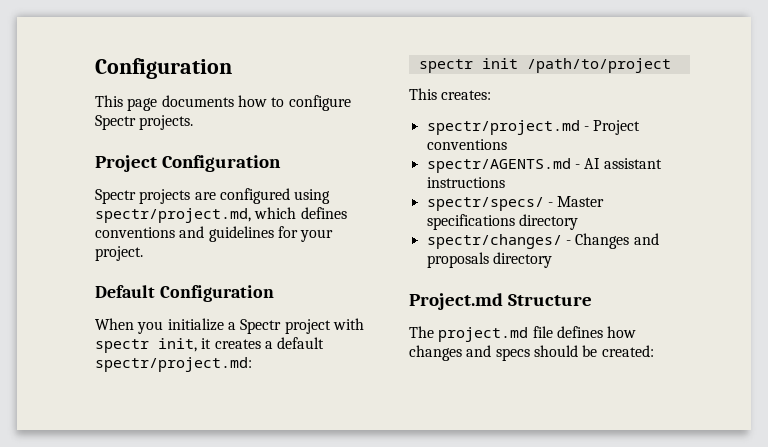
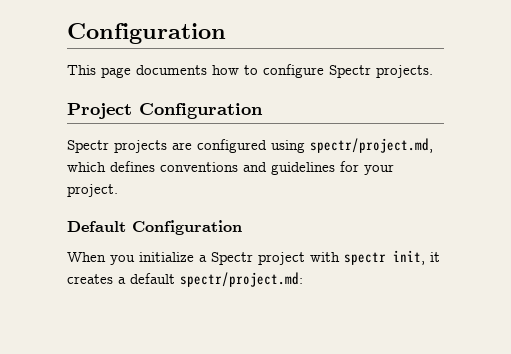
[418,58,671,73] [409,88,492,100] [426,120,641,135] [426,139,507,150] [426,158,662,173] [426,177,505,188] [426,196,605,211] [426,214,578,230] [426,233,659,249] [426,252,552,268] [409,293,592,310] [409,326,637,342] [409,345,654,361] // spectr init /path/to/project // This creates: // spectr/project.md - Project conventions // spectr/AGENTS.md - AI assistant instructions // spectr/specs/ - Master specifications directory // spectr/changes/ - Changes and proposals directory // Project.md Structure // The project.md file defines how changes and specs should be created: -> (303, 279) none

